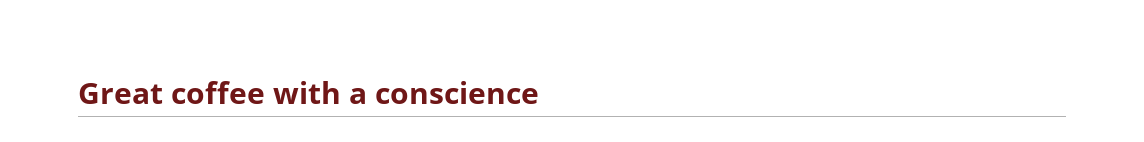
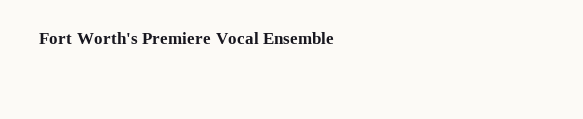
[78,81,539,104] Great coffee with a conscience -> [39,32,335,44] Fort Worth's Premiere Vocal Ensemble

